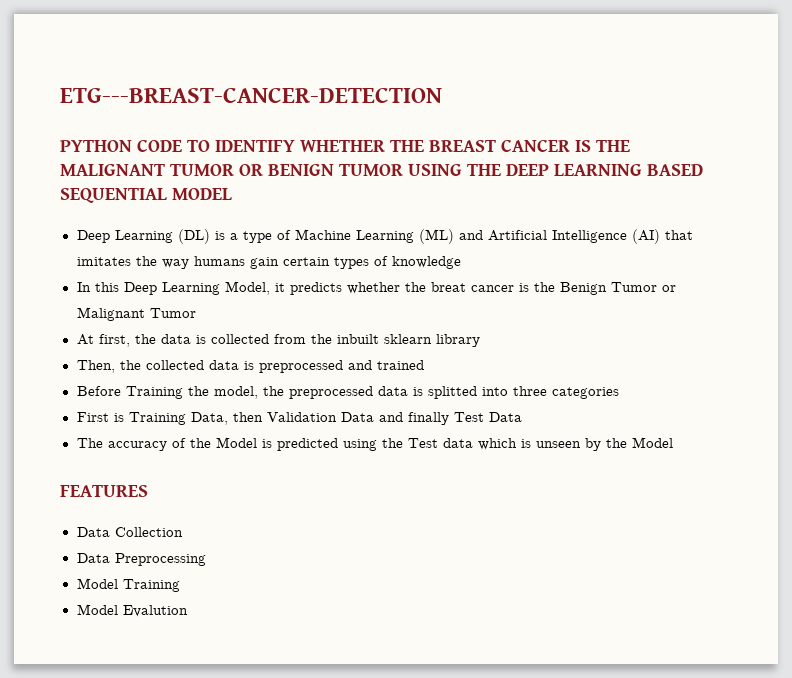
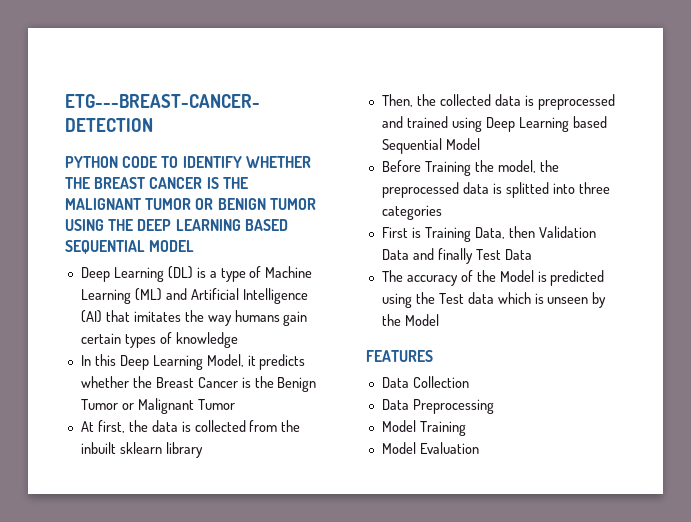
[430,282,514,292] breat cancer -> [155,377,238,388] Breast Cancer
(424, 365) none -> [451,116,607,132] [381,138,480,154] using Deep Learning based Sequential Model
[122,605,188,617] Evalution -> [419,442,479,454] Evaluation

